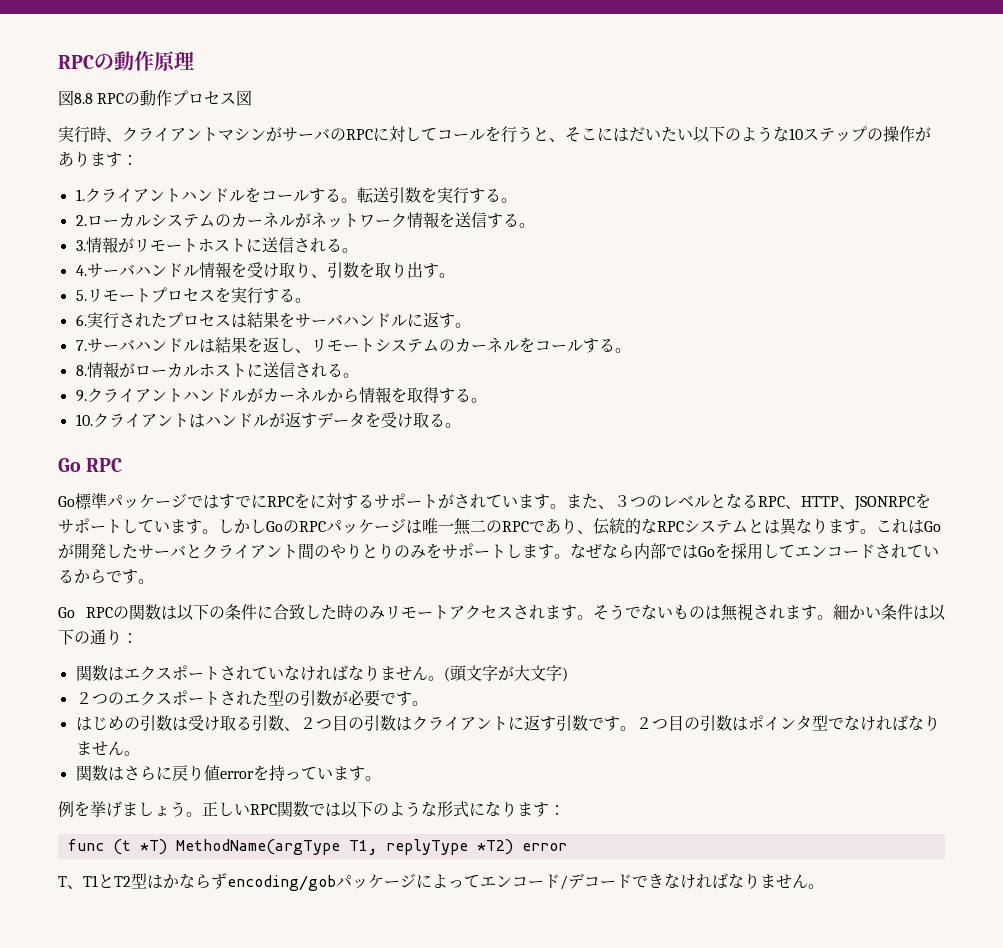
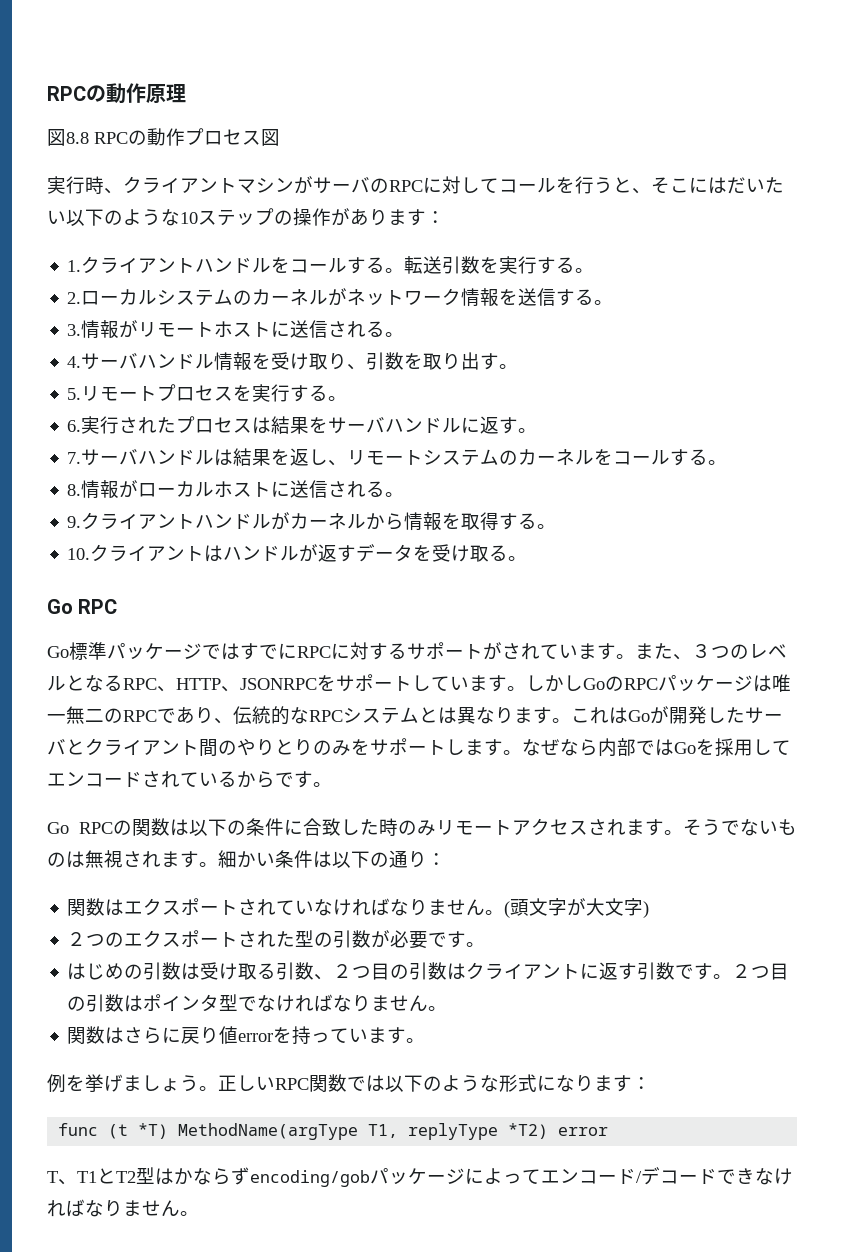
[294,493,310,509] を -> (331, 652) none

